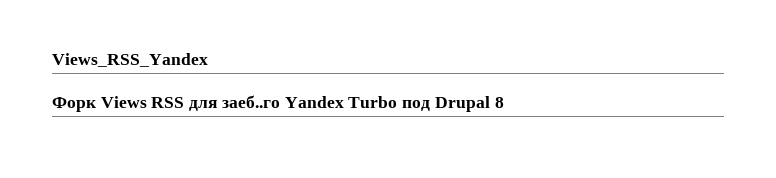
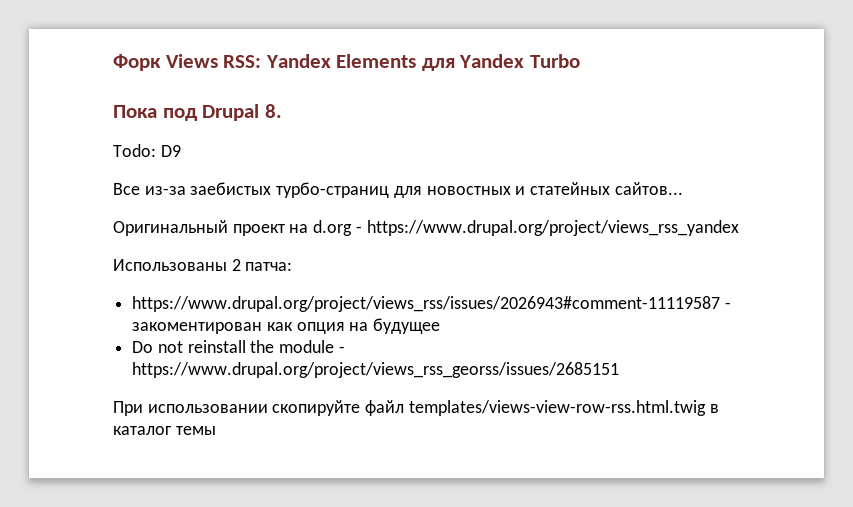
[52,53,208,67] Views_RSS_Yandex // -> (113, 62) none
[151,95,280,111] RSS для заеб..го -> [223,54,455,71] RSS: Yandex Elements для
(398, 102) none -> [113,105,157,118] // Пока
[494,97,504,108] 8 -> [264,104,282,118] [113,144,181,157] [113,182,683,198] [113,220,739,236] [113,259,293,271] [132,296,731,312] [132,318,441,334] [132,340,345,353] [132,362,620,378] [113,400,719,416] [113,426,216,435] 8. // Todo: D9 // Все из-за заебистых турбо-страниц для новостных и статейных сайтов... // Оригинальный проект на d.org - https://www.drupal.org/project/views_rss_yandex // Использованы 2 патча: // https://www.drupal.org/project/views_rss/issues/2026943#comment-11119587 - закоментирован как опция на будущее // Do not reinstall the module - https://www.drupal.org/project/views_rss_georss/issues/2685151 // При использовании скопируйте файл templates/views-view-row-rss.html.twig в каталог темы

